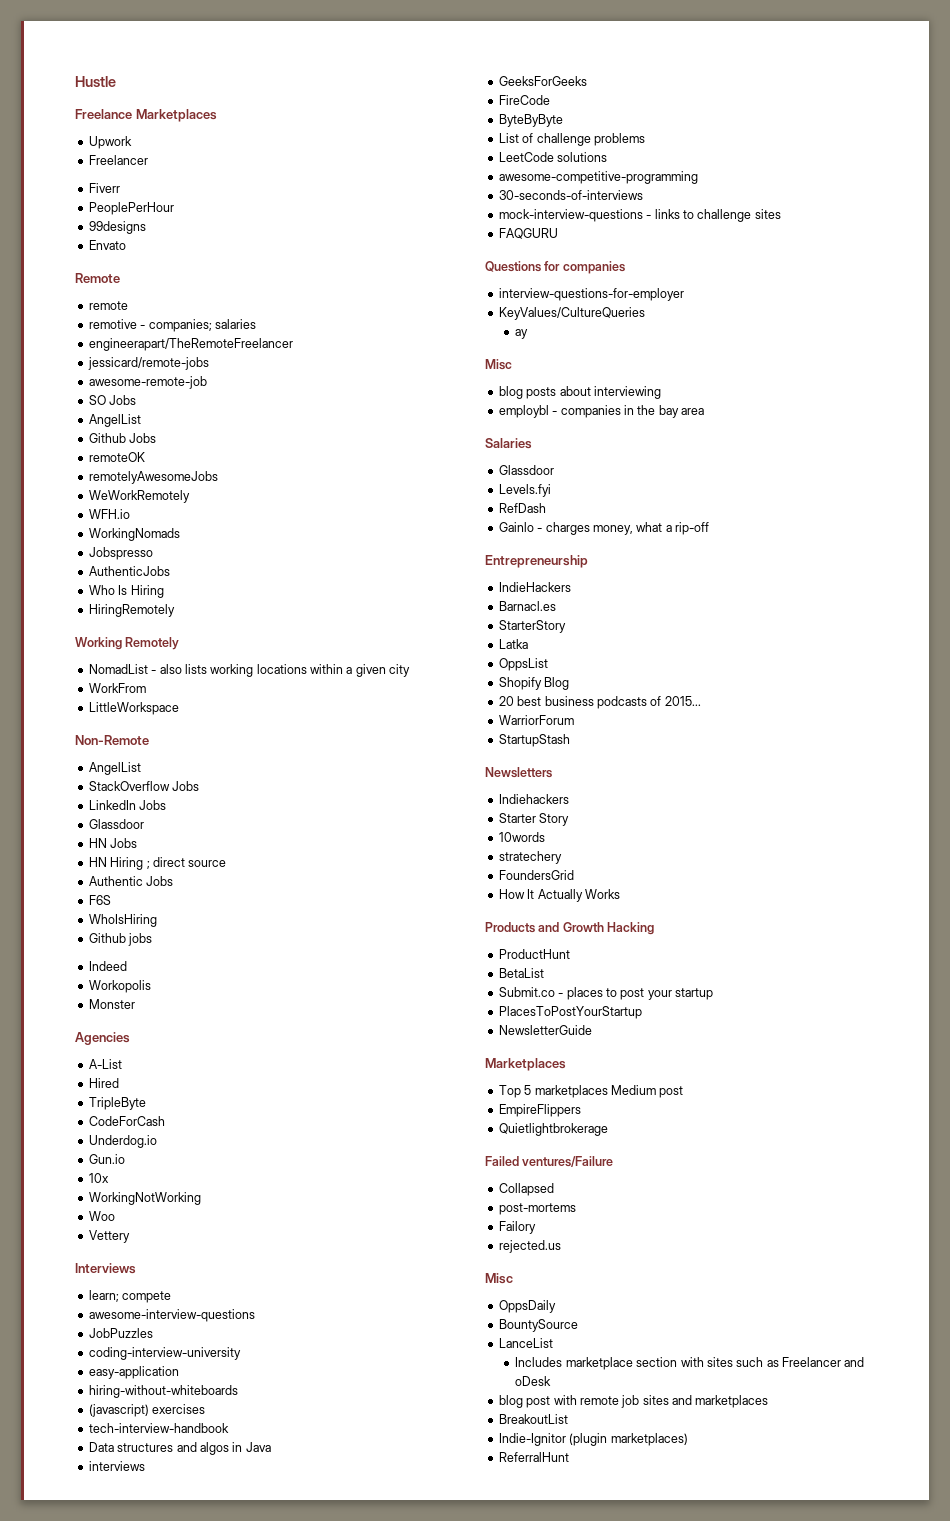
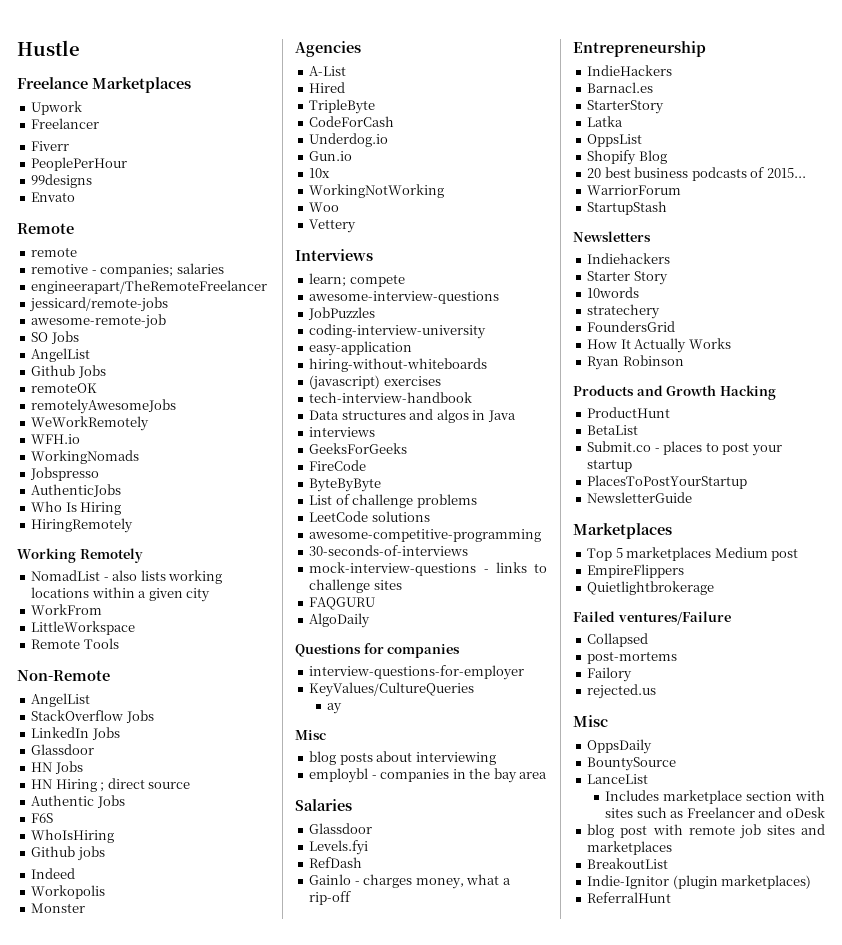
(179, 708) none -> [31,638,119,649] // Remote Tools
(558, 233) none -> [309,613,371,628] // AlgoDaily
(620, 894) none -> [587,355,684,370] // Ryan Robinson

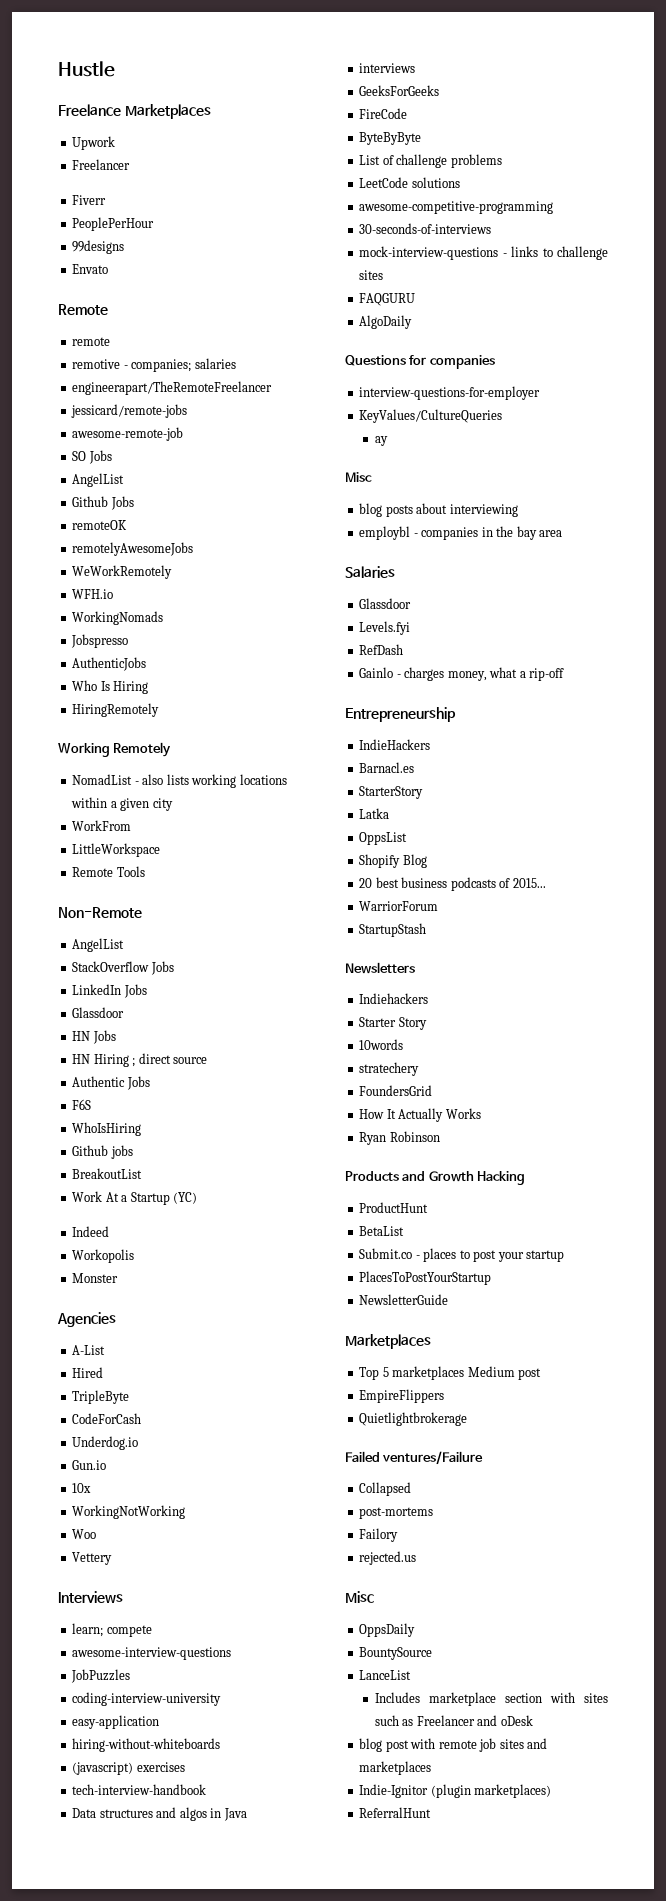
(105, 853) none -> [72,1168,143,1179] [72,1191,198,1205] // BreakoutList // Work At a Startup (YC)
[587,858,669,869] // BreakoutList -> (432, 1768) none

